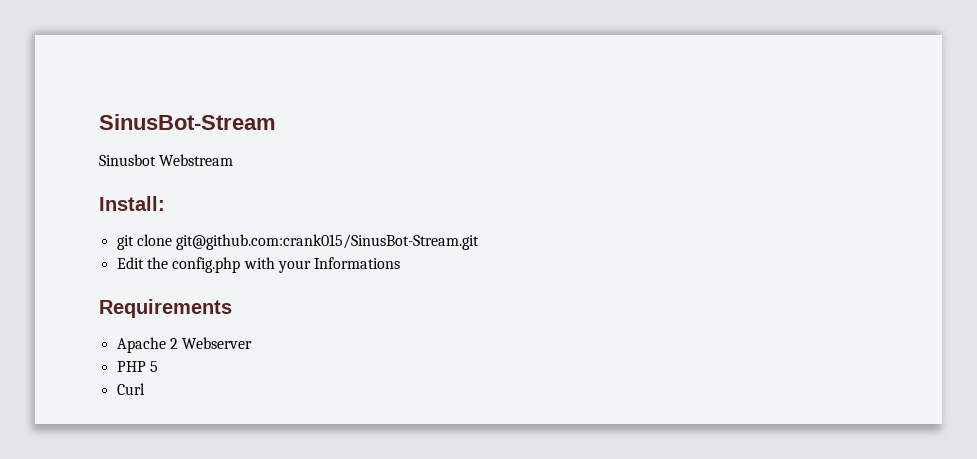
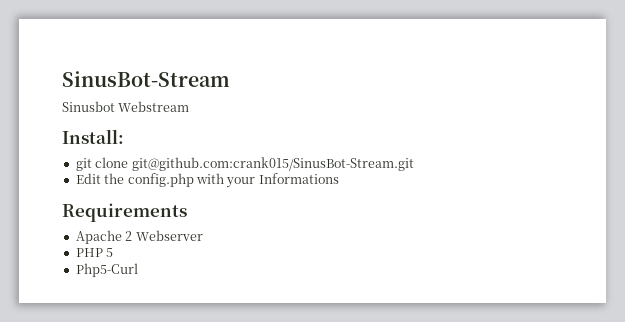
[116,383,145,395] Curl -> [75,263,138,277] Php5-Curl

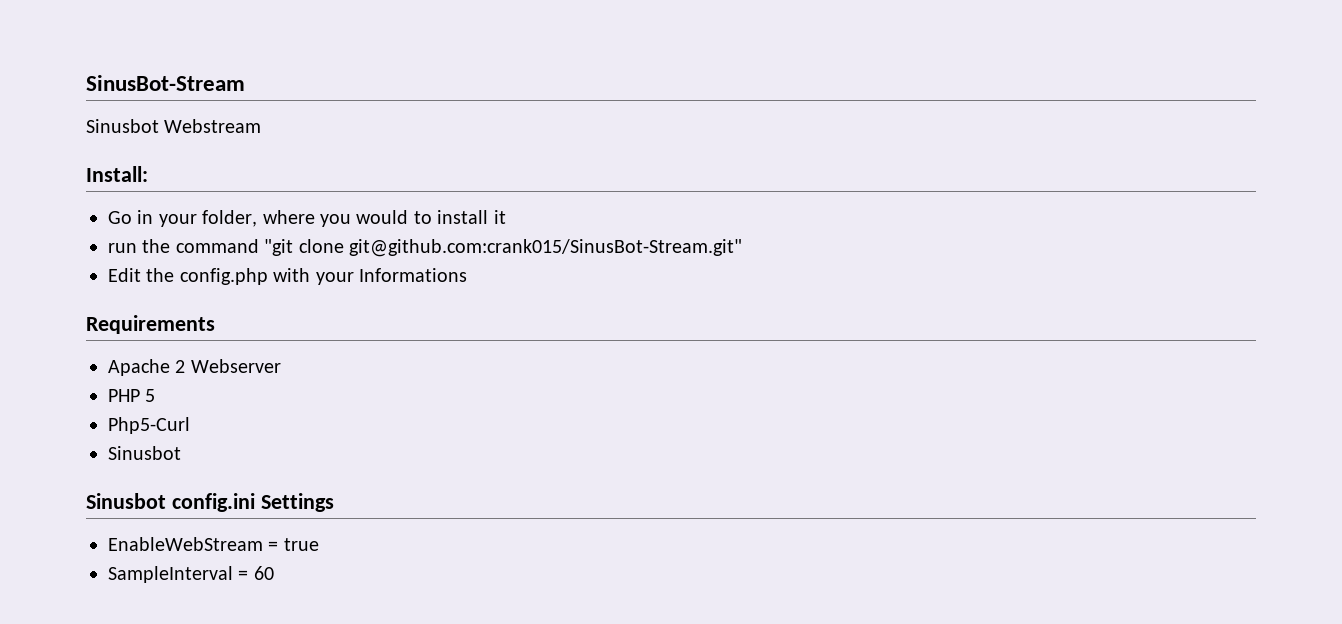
[75,157,414,171] git clone git@github.com:crank015/SinusBot-Stream.git -> [108,210,506,227] [108,239,742,257] Go in your folder, where you would to install it // run the command "git clone git@github.com:crank015/SinusBot-Stream.git"
(138, 270) none -> [108,446,181,460] [86,493,334,512] [108,537,319,551] [108,566,274,583] // Sinusbot // Sinusbot config.ini Settings // EnableWebStream = true // SampleInterval = 60

